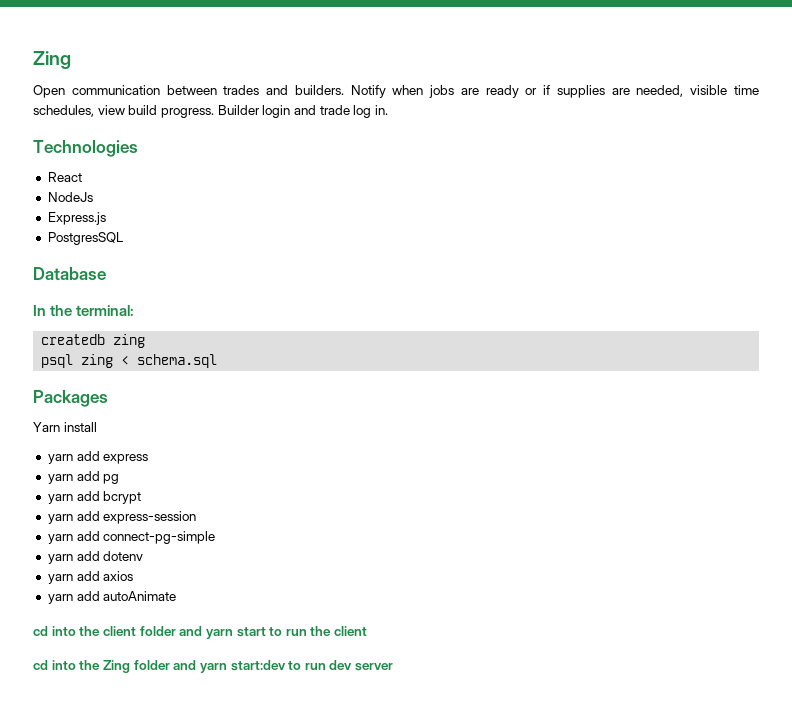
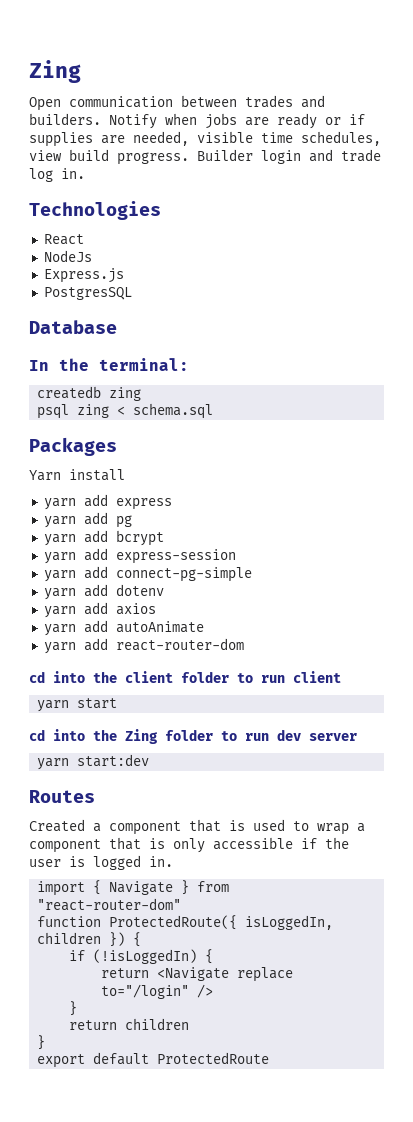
(177, 596) none -> [43,638,244,654] // yarn add react-router-dom
[179,626,203,636] and -> [237,671,341,683] to run client //
[269,626,368,636] to run the client -> (118, 703) none
[173,660,286,673] and yarn start:dev -> (213, 735) none
(394, 667) none -> [37,754,150,770] [29,790,95,803] [29,819,365,835] [29,837,349,853] [29,855,173,870] [37,880,230,896] [37,898,182,911] [37,915,334,930] [37,932,142,947] [69,949,214,964] [101,967,294,982] [101,984,214,999] [69,1001,78,1016] [69,1018,190,1030] [37,1035,46,1050] [37,1052,270,1068] // yarn start:dev // Routes // Created a component that is used to wrap a component that is only accessible if the user is logged in. // import { Navigate } from "react-router-dom" // function ProtectedRoute({ isLoggedIn, children }) { // if (!isLoggedIn) { // return <Navigate replace to="/login" /> // } // return children // } // export default ProtectedRoute

